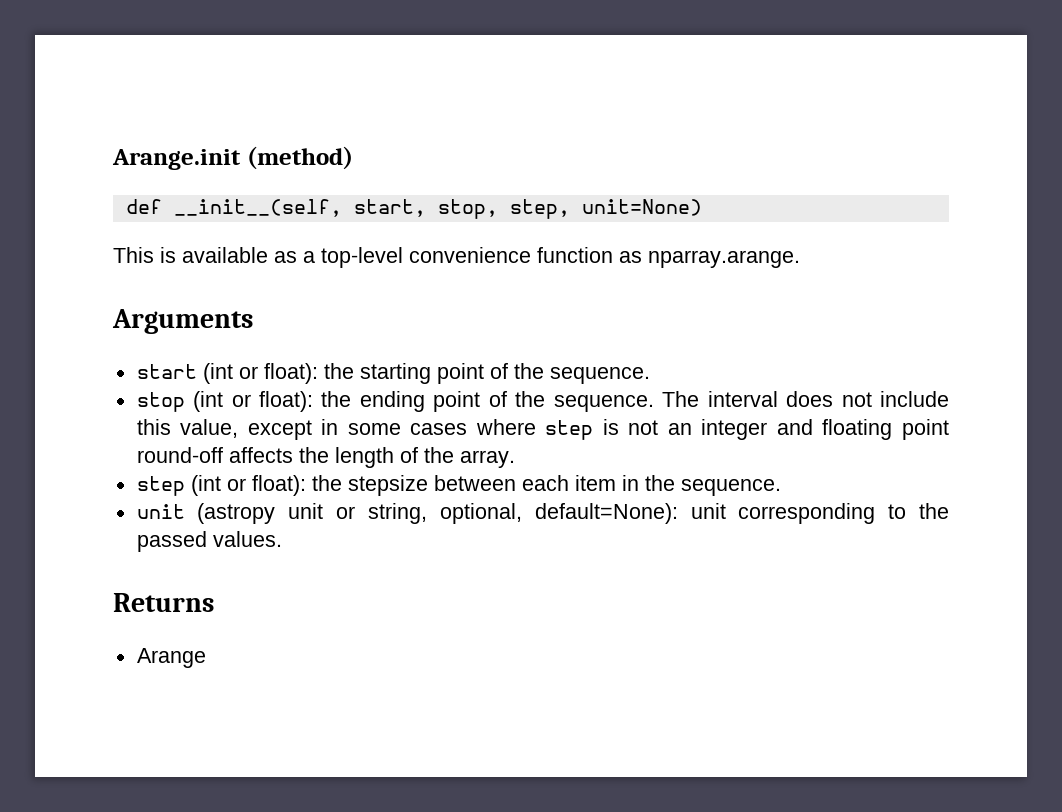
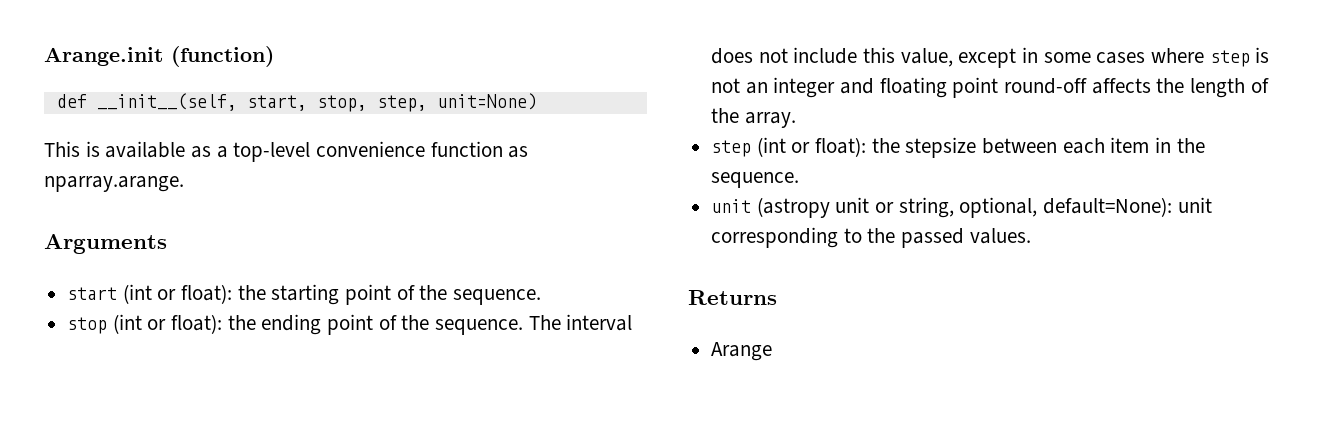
[246,146,353,170] (method) -> [171,46,274,67] (function)

